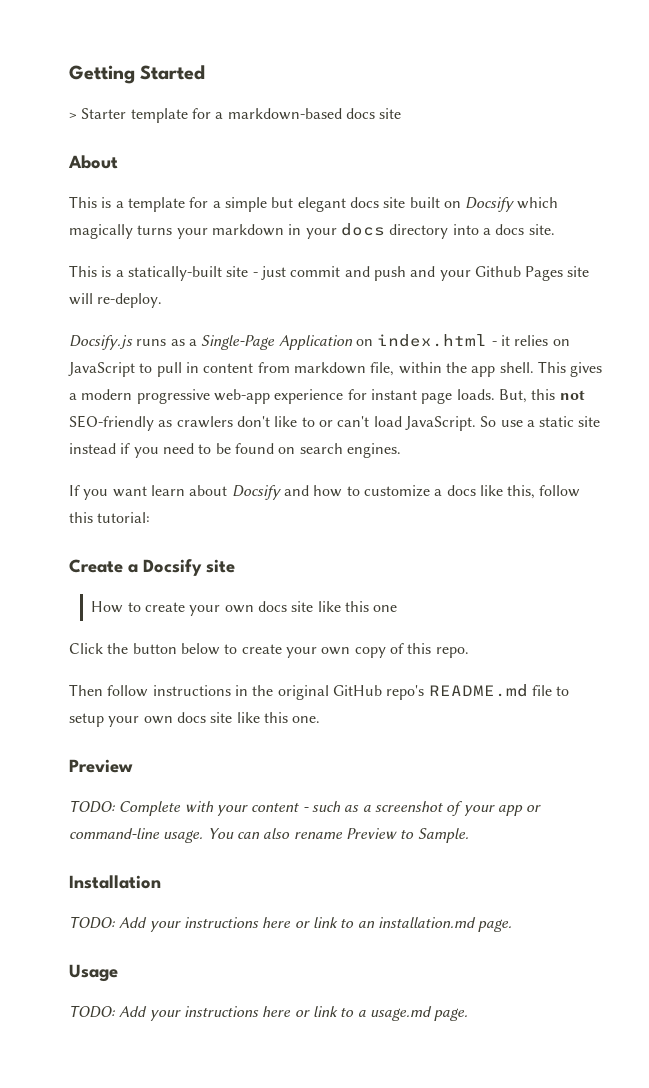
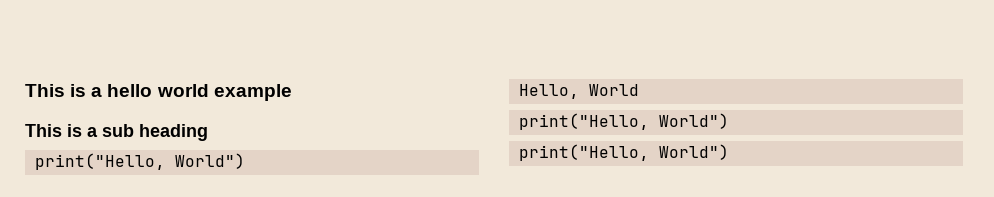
[69,65,206,84] [69,108,402,123] [68,155,118,169] [69,196,559,212] [69,223,555,239] [69,265,590,281] [69,293,163,308] [69,334,570,350] [68,361,603,377] [69,389,585,404] [69,415,601,431] [69,443,401,458] [69,485,581,500] [69,512,151,523] [69,559,235,576] [91,601,398,616] [69,643,469,658] [69,684,570,700] [69,712,321,727] [69,759,133,773] [69,800,542,816] [69,828,469,843] [69,875,161,889] [69,916,513,932] [69,964,118,982] [69,1005,469,1021] Getting Started // > Starter template for a markdown-based docs site // About // This is a template for a simple but elegant docs site built on Docsify which magically turns your markdown in your docs directory into a docs site. // This is a statically-built site - just commit and push and your Github Pages site will re-deploy. // Docsify.js runs as a Single-Page Application on index.html - it relies on JavaScript to pull in content from markdown file, within the app shell. This gives a modern progressive web-app experience for instant page loads. But, this not SEO-friendly as crawlers don't like to or can't load JavaScript. So use a static site instead if you need to be found on search engines. // If you want learn about Docsify and how to customize a docs like this, follow this tutorial: // Create a Docsify site // How to create your own docs site like this one // Click the button below to create your own copy of this repo. // Then follow instructions in the original GitHub repo's README.md file to setup your own docs site like this one. // Preview // TODO: Complete with your content - such as a screenshot of your app or command-line usage. You can also rename Preview to Sample. // Installation // TODO: Add your instructions here or link to an installation.md page. // Usage // TODO: Add your instructions here or link to a usage.md page. -> [25,84,292,101] [25,124,208,141] [34,153,245,170] [518,84,639,99] [518,113,729,130] [518,144,729,161] This is a hello world example // This is a sub heading // print("Hello, World") // Hello, World // print("Hello, World") // print("Hello, World")

